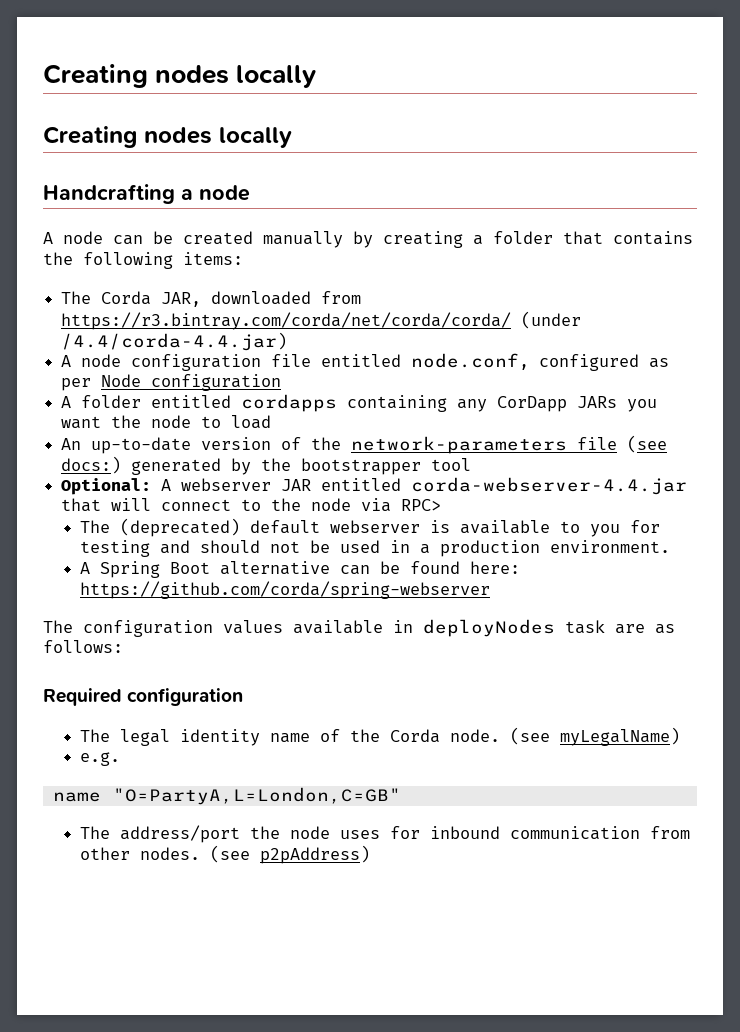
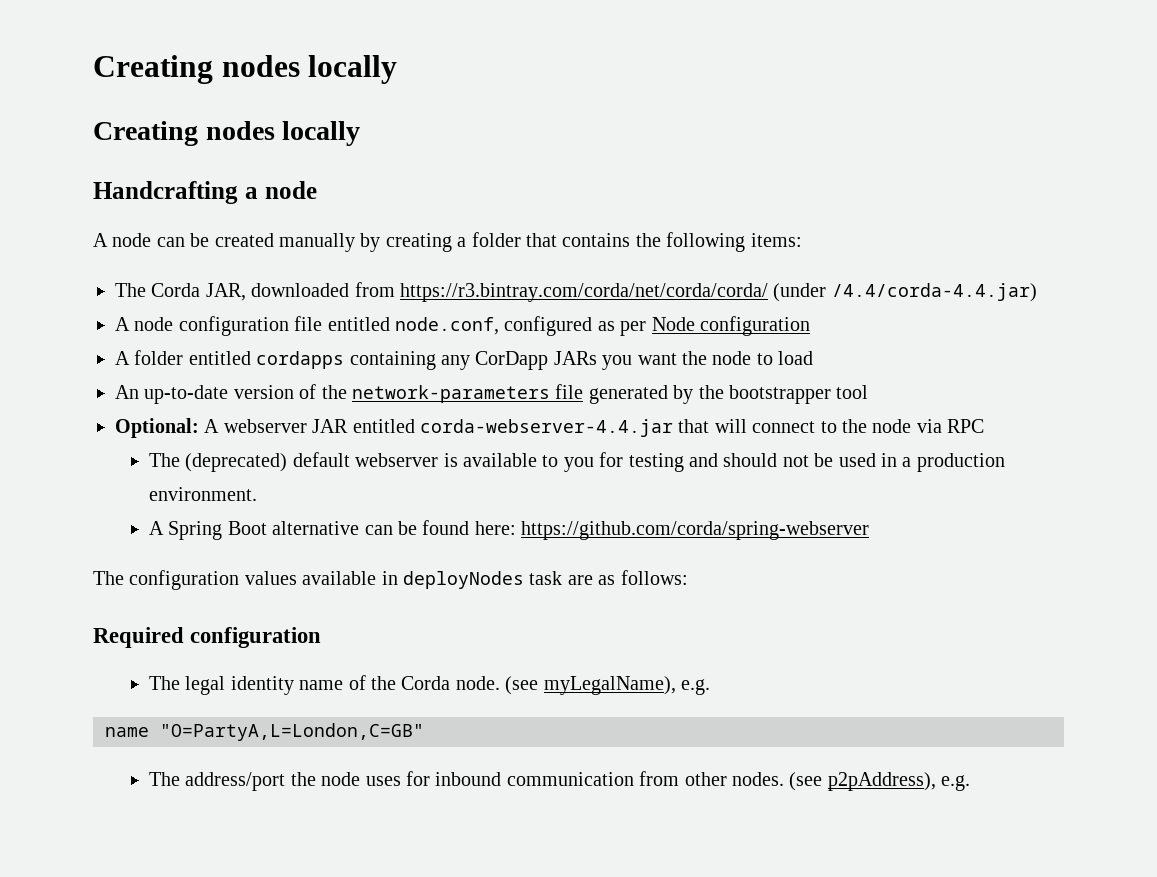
[627,435,668,453] [61,456,122,474] (see docs:) -> (584, 391) none
[401,499,442,511] RPC> -> [947,419,985,433] RPC
[560,727,681,746] myLegalName) // -> [543,676,676,695] myLegalName),
[260,845,371,864] p2pAddress) -> [827,772,971,791] p2pAddress), e.g.

